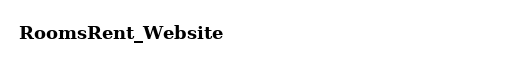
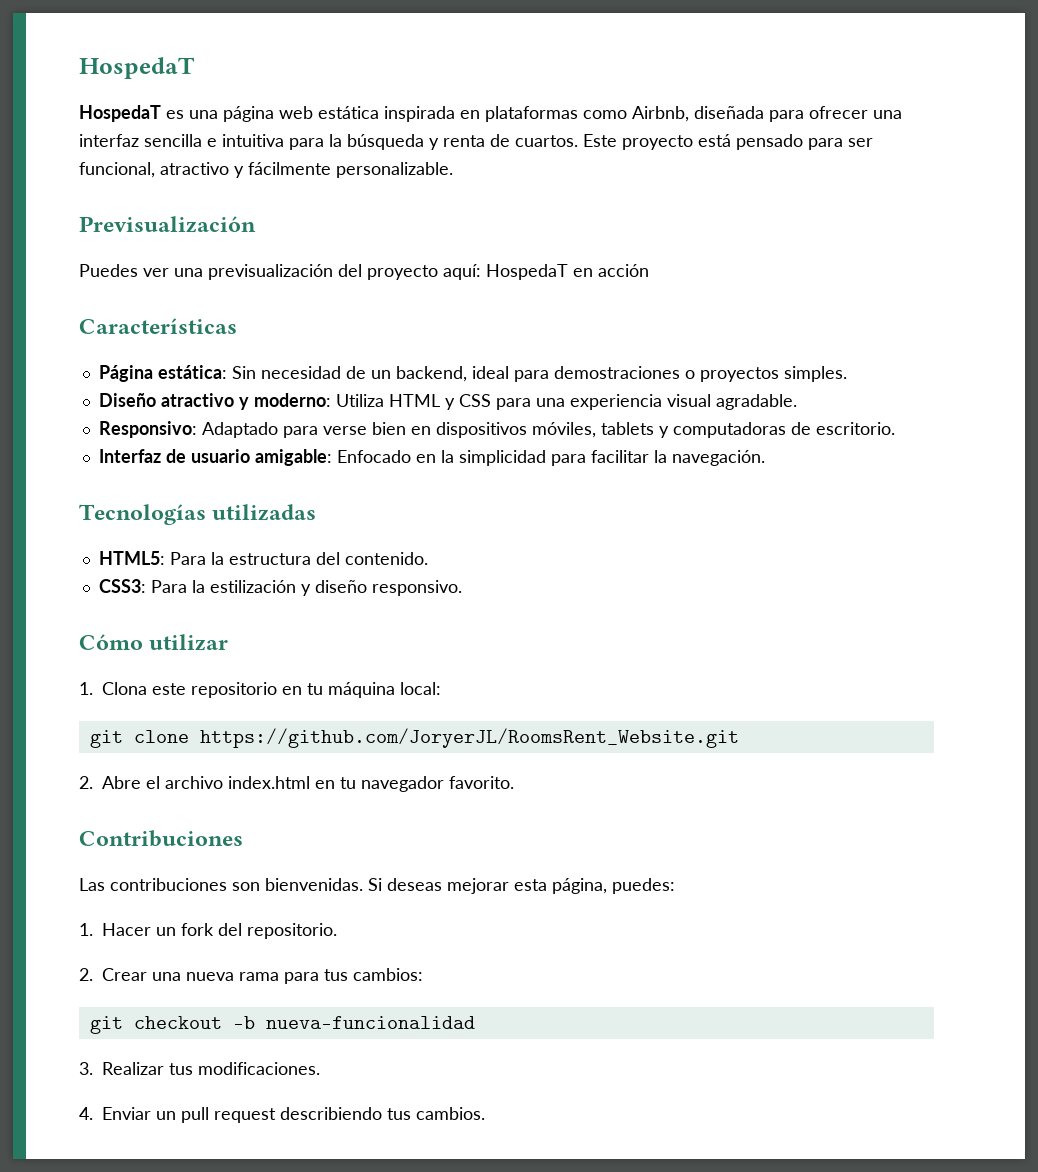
[19,25,223,43] RoomsRent_Website -> [79,57,195,79] [79,105,902,122] [79,134,873,150] [79,162,453,178] [79,216,256,233] [79,264,649,280] [79,318,237,334] [98,365,847,382] [98,393,797,410] [98,421,895,438] [98,449,765,466] [79,504,317,525] [98,551,428,565] [98,579,462,596] [79,634,229,651] [79,682,442,698] [89,728,739,748] [79,776,515,792] [79,830,243,847] [79,878,675,894] [79,923,338,939] [79,968,424,984] [89,1016,475,1034] [79,1062,321,1075] [79,1107,486,1123] HospedaT // HospedaT es una página web estática inspirada en plataformas como Airbnb, diseñada para ofrecer una interfaz sencilla e intuitiva para la búsqueda y renta de cuartos. Este proyecto está pensado para ser funcional, atractivo y fácilmente personalizable. // Previsualización // Puedes ver una previsualización del proyecto aquí: HospedaT en acción // Características // Página estática: Sin necesidad de un backend, ideal para demostraciones o proyectos simples. // Diseño atractivo y moderno: Utiliza HTML y CSS para una experiencia visual agradable. // Responsivo: Adaptado para verse bien en dispositivos móviles, tablets y computadoras de escritorio. // Interfaz de usuario amigable: Enfocado en la simplicidad para facilitar la navegación. // Tecnologías utilizadas // HTML5: Para la estructura del contenido. // CSS3: Para la estilización y diseño responsivo. // Cómo utilizar // 1. Clona este repositorio en tu máquina local: // git clone https://github.com/JoryerJL/RoomsRent_Website.git // 2. Abre el archivo index.html en tu navegador favorito. // Contribuciones // Las contribuciones son bienvenidas. Si deseas mejorar esta página, puedes: // 1. Hacer un fork del repositorio. // 2. Crear una nueva rama para tus cambios: // git checkout -b nueva-funcionalidad // 3. Realizar tus modificaciones. // 4. Enviar un pull request describiendo tus cambios.

